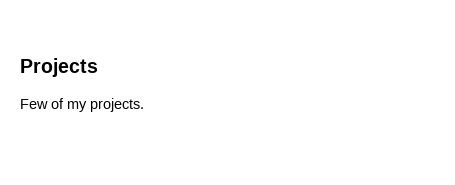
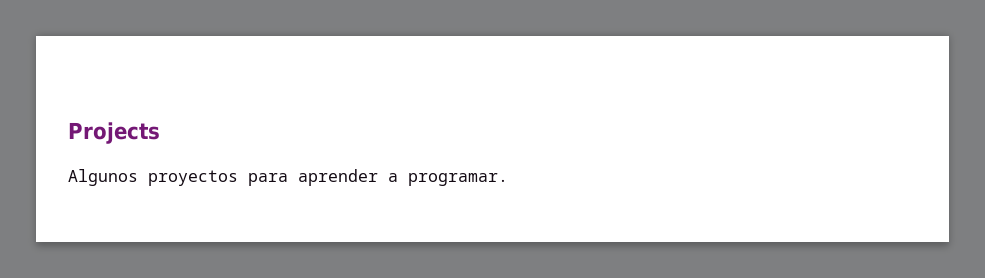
[20,98,144,112] Few of my projects. -> [68,169,508,186] Algunos proyectos para aprender a programar.

